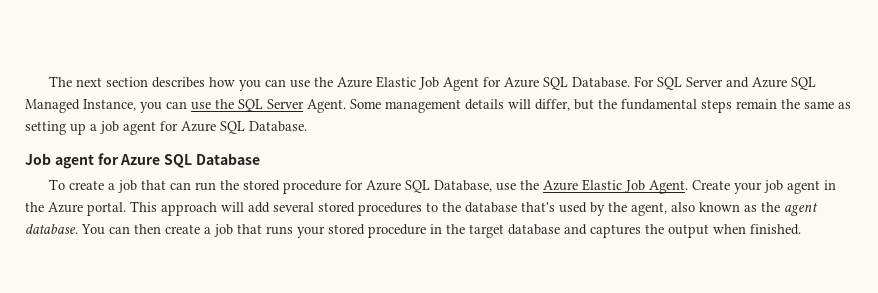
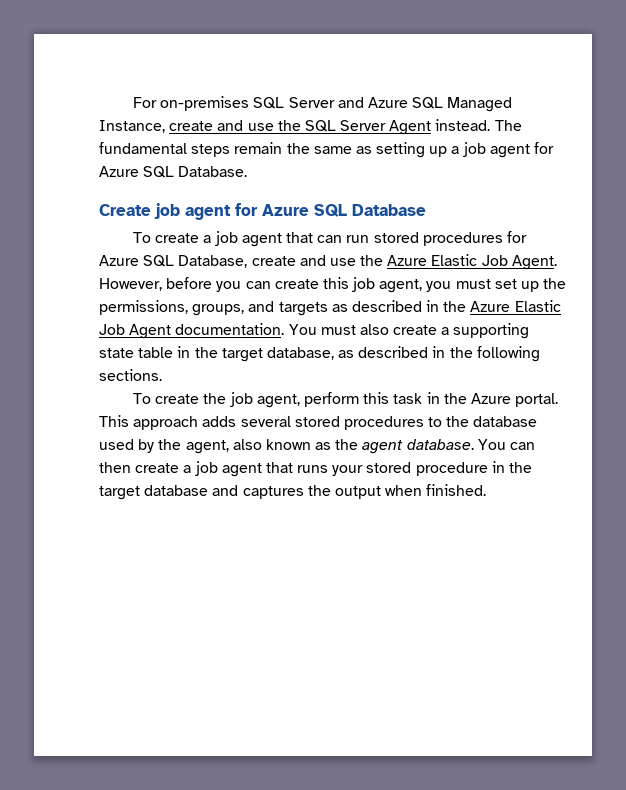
[49,76,655,91] The next section describes how you can use the Azure Elastic Job Agent for Azure SQL Database. For -> [133,96,250,111] For on-premises
[140,101,187,113] you can -> [169,120,244,131] create and
[307,99,617,113] Agent. Some management details will differ, but the -> [389,119,522,135] Agent instead. The
[25,153,51,165] Job -> [99,203,180,219] Create job
(138, 186) none -> [241,233,282,247] agent
[220,180,342,194] the stored procedure -> [373,232,503,246] stored procedures
(493, 186) none -> [251,255,326,266] create and
[692,180,821,194] Create your job agent -> [99,277,567,293] [99,300,561,316] [99,323,530,339] [99,346,540,362] [99,369,162,381] [133,392,423,408] However, before you can create this job agent, you must set up the permissions, groups, and targets as described in the Azure Elastic Job Agent documentation. You must also create a supporting state table in the target database, as described in the following sections. // To create the job agent, perform this task
[221,202,270,213] will add -> [202,416,237,427] adds
[521,202,555,212] that's -> (538, 421) none
(233, 230) none -> [221,463,262,477] agent

